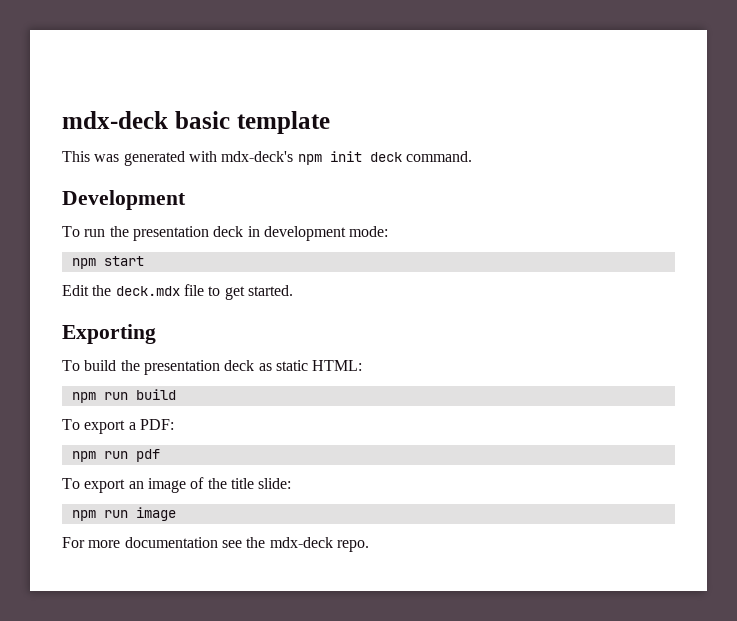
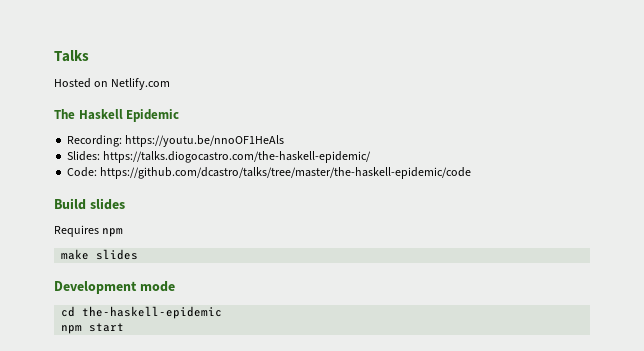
[62,111,330,134] [62,151,472,166] [62,190,186,210] [62,226,389,241] [71,256,144,269] [62,284,293,300] [62,324,156,344] [62,360,363,375] [71,389,176,403] [62,419,174,434] [71,449,160,462] [62,477,292,493] [71,507,176,521] [62,537,369,552] mdx-deck basic template // This was generated with mdx-deck's npm init deck command. // Development // To run the presentation deck in development mode: // npm start // Edit the deck.mdx file to get started. // Exporting // To build the presentation deck as static HTML: // npm run build // To export a PDF: // npm run pdf // To export an image of the title slide: // npm run image // For more documentation see the mdx-deck repo. -> [54,50,89,62] [54,78,171,90] [54,109,180,122] [67,135,285,147] [67,151,372,163] [67,167,472,179] [54,198,125,210] [54,225,124,237] [61,249,139,260] [54,281,175,294] [61,306,223,319] [61,323,125,334] Talks // Hosted on Netlify.com // The Haskell Epidemic // Recording: https://youtu.be/nnoOF1HeAls // Slides: https://talks.diogocastro.com/the-haskell-epidemic/ // Code: https://github.com/dcastro/talks/tree/master/the-haskell-epidemic/code // Build slides // Requires npm // make slides // Development mode // cd the-haskell-epidemic // npm start

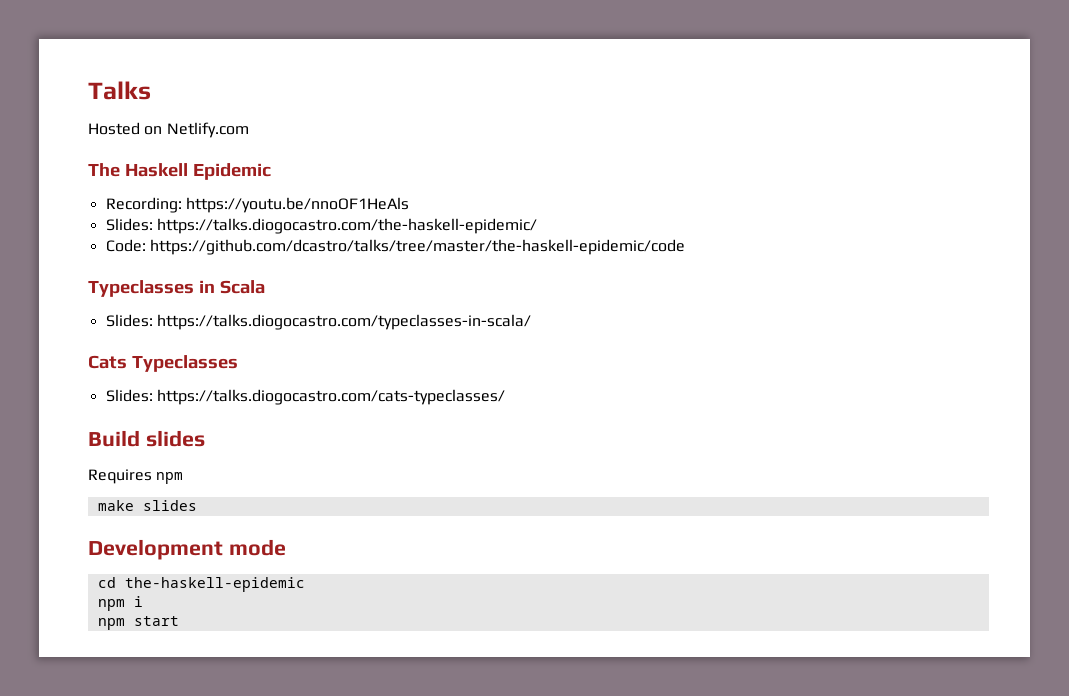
(472, 173) none -> [88,280,265,297] [105,314,531,330] [88,355,238,372] [105,389,505,405] // Typeclasses in Scala // Slides: https://talks.diogocastro.com/typeclasses-in-scala/ // Cats Typeclasses // Slides: https://talks.diogocastro.com/cats-typeclasses/
(223, 312) none -> [97,596,143,611] // npm i

